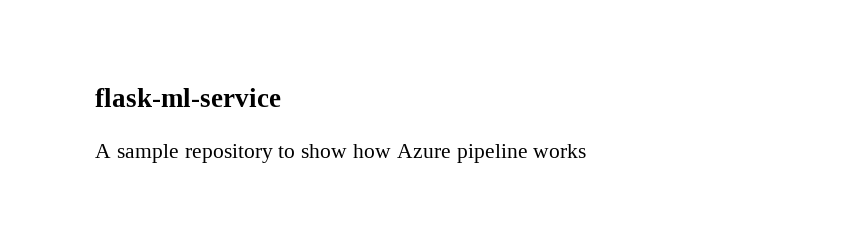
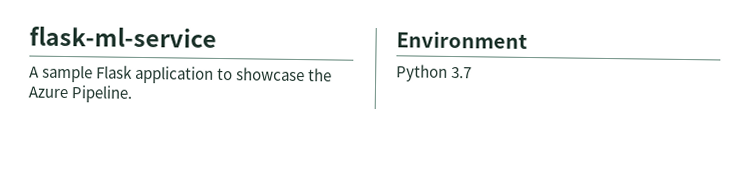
[184,144,587,163] repository to show how Azure pipeline works -> [96,65,333,84] [28,85,133,103] [396,31,528,49] [396,64,473,82] Flask application to showcase the Azure Pipeline. // Environment // Python 3.7

